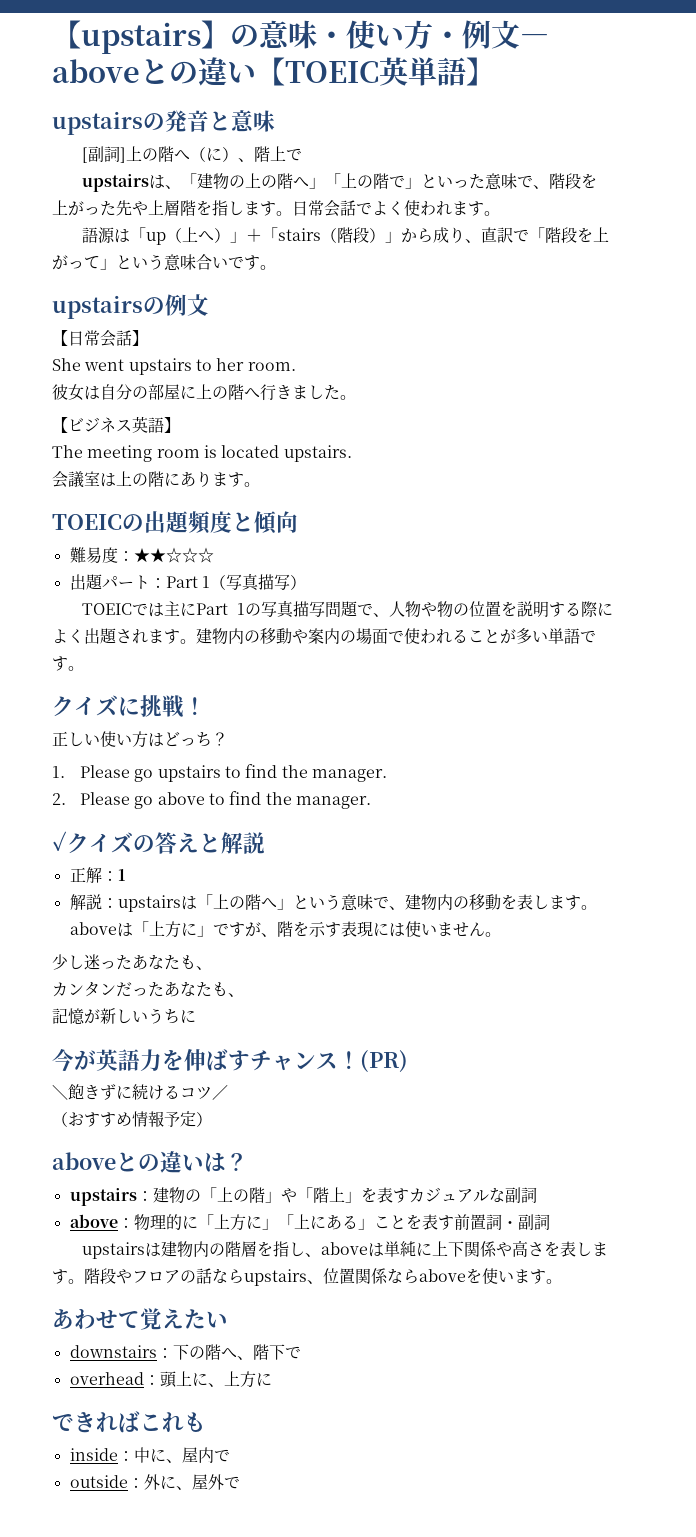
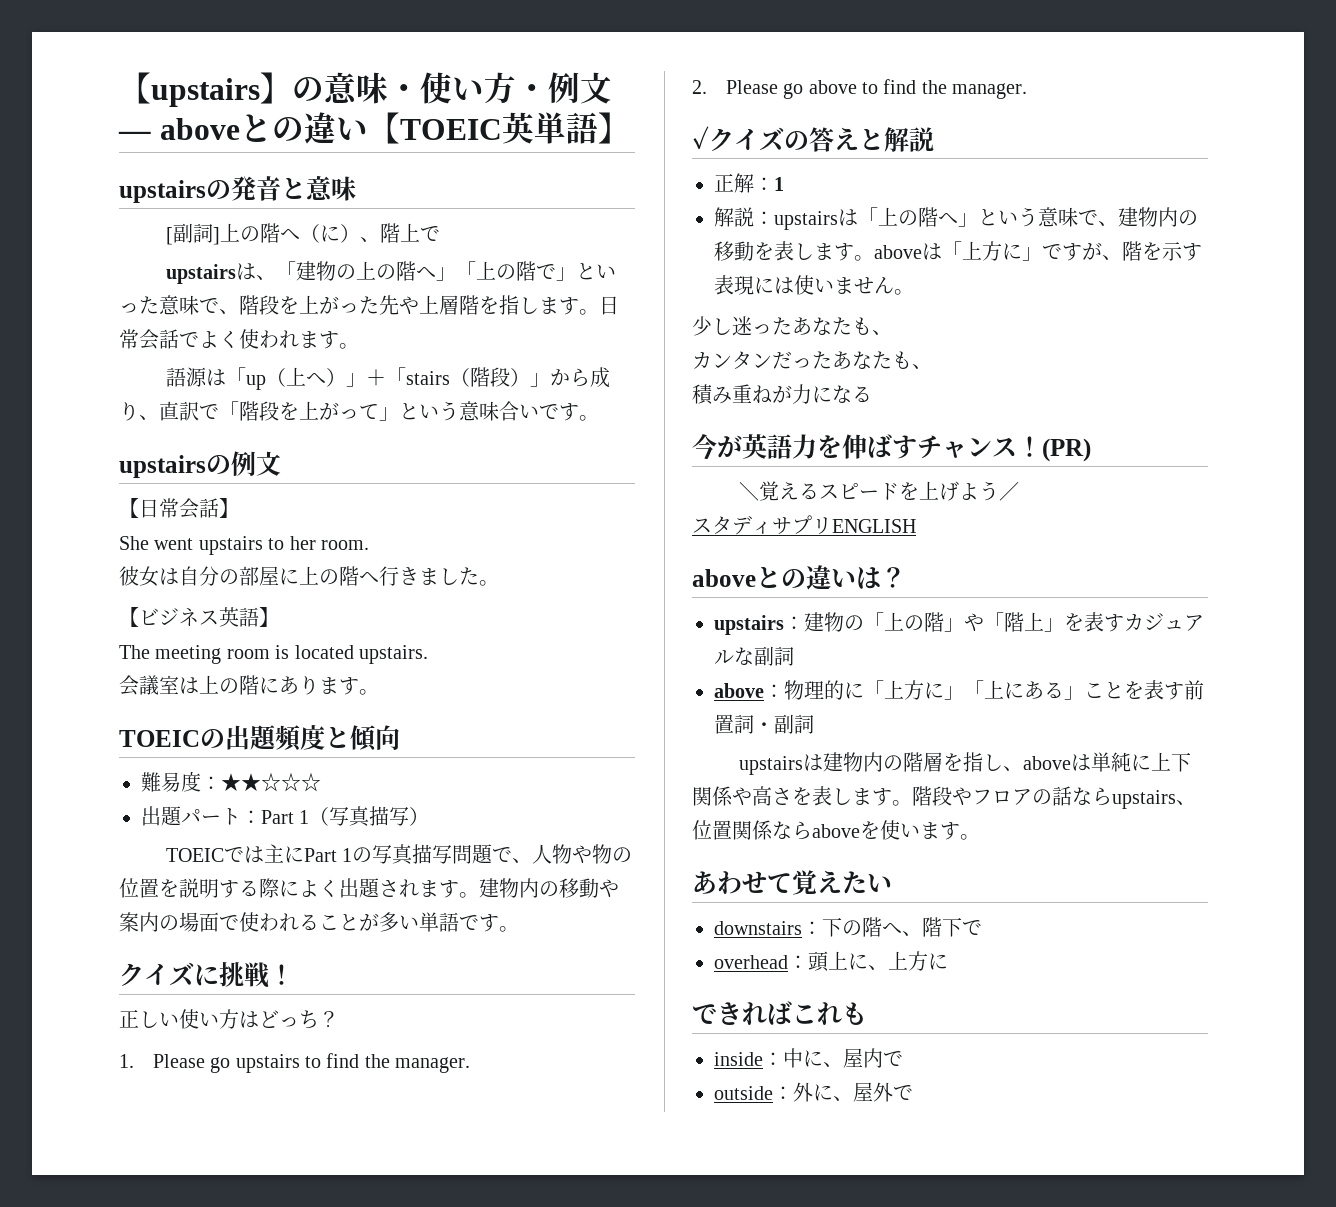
[52,1008,196,1024] 記憶が新しいうちに -> [692,384,872,405] 積み重ねが力になる
[68,1084,228,1100] [52,1111,212,1127] 飽きずに続けるコツ／ // （おすすめ情報予定） -> [758,481,1019,501] [692,515,916,535] 覚えるスピードを上げよう／ // スタディサプリENGLISH

